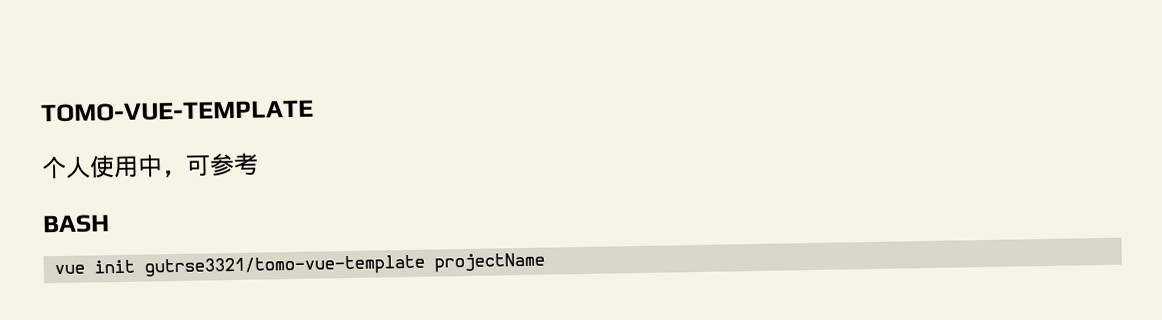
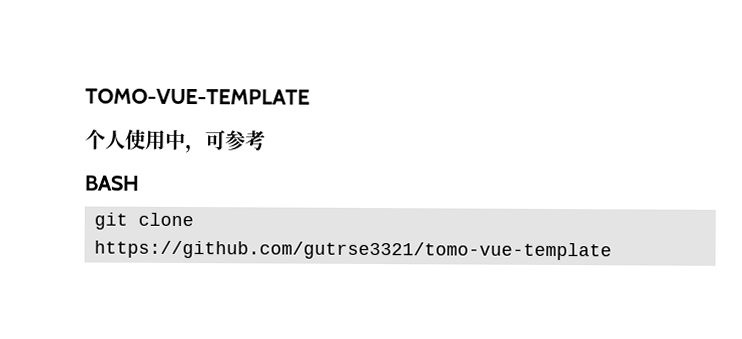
[53,252,545,278] vue init gutrse3321/tomo-vue-template projectName -> [94,212,195,230] [94,240,613,261] git clone https://github.com/gutrse3321/tomo-vue-template

